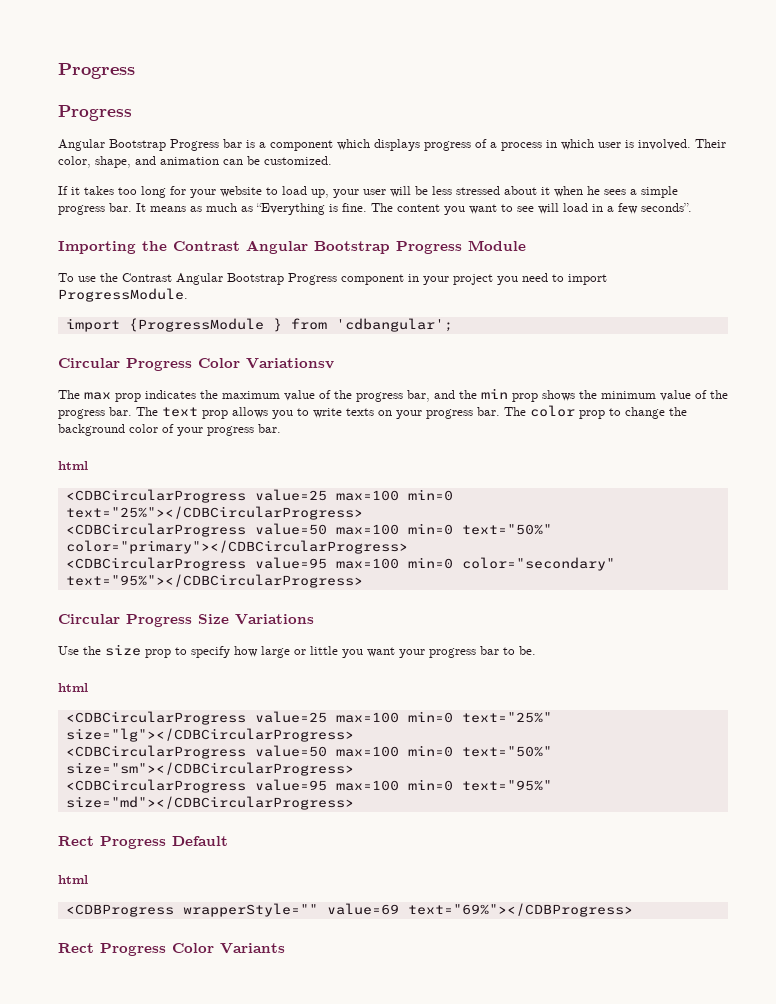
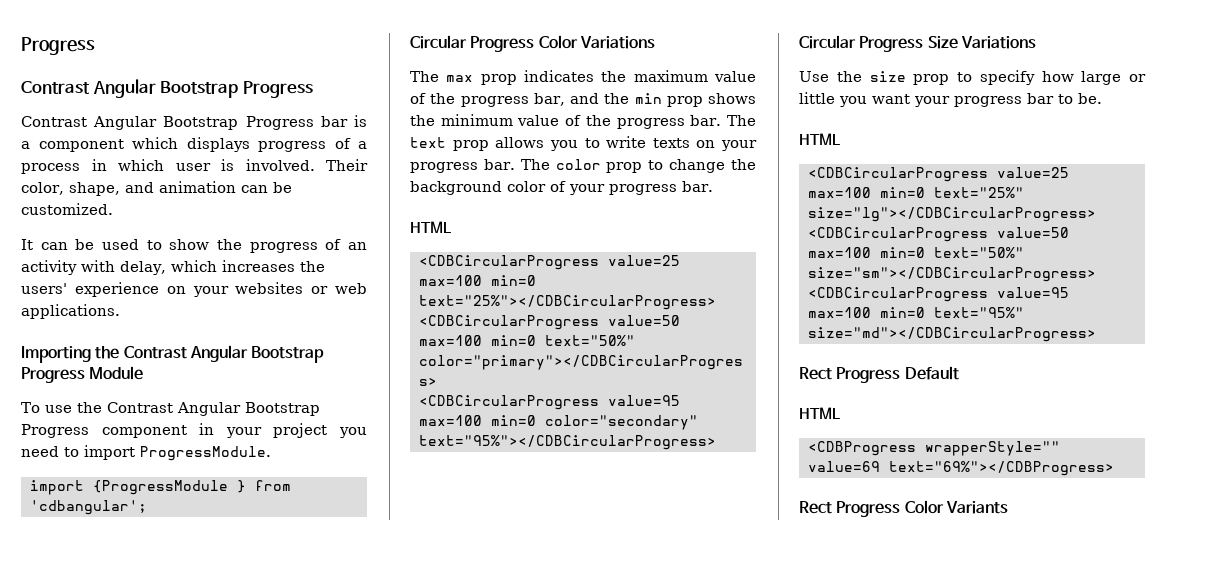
[58,63,135,79] [58,105,132,121] Progress // Progress // -> [21,37,95,55] [21,79,313,98] [21,116,87,127] Progress // Contrast Angular Bootstrap Progress // Contrast
[58,186,678,198] [58,203,692,215] If it takes too long for your website to load up, your user will be less stressed about it when he sees a simple progress bar. It means as much as “Everything is fine. The content you want to see will load in a few seconds”. -> [21,239,367,253] [21,260,325,275] [21,282,367,297] [21,304,120,319] It can be used to show the progress of an activity with delay, which increases the users' experience on your websites or web applications.
[246,358,334,369] Variationsv -> [579,36,655,49] Variations
[58,461,88,470] html -> [410,221,451,233] HTML
[58,683,88,692] html -> [799,133,840,145] HTML
[58,875,88,884] html -> [799,407,840,419] HTML

